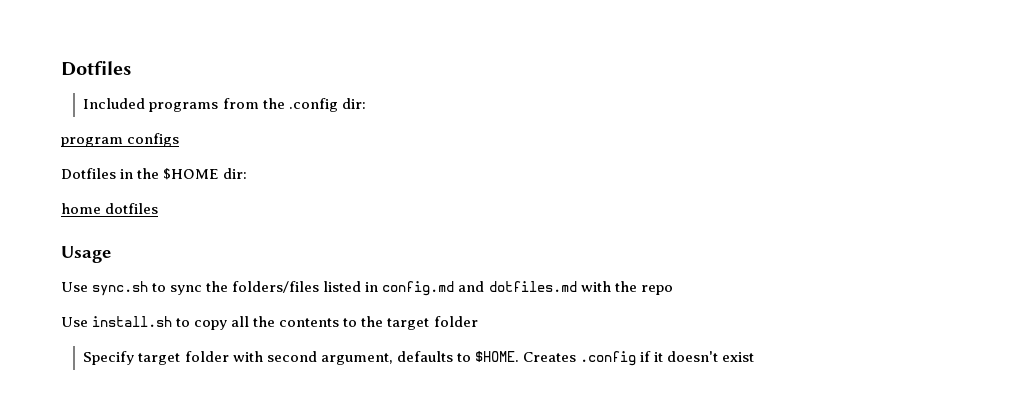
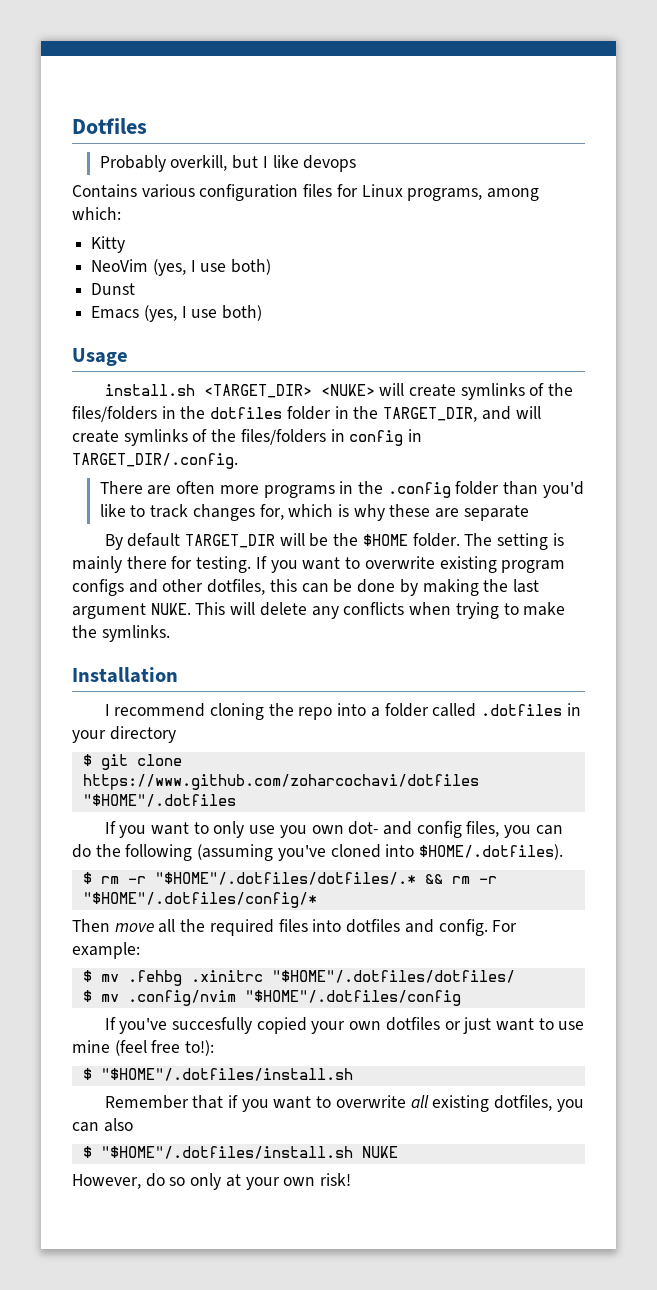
[83,98,366,112] [61,133,180,147] [61,168,248,180] [61,203,159,214] [61,246,111,263] [61,281,673,296] [61,316,478,330] [83,351,755,366] Included programs from the .config dir: // program configs // Dotfiles in the $HOME dir: // home dotfiles // Usage // Use sync.sh to sync the folders/files listed in config.md and dotfiles.md with the repo // Use install.sh to copy all the contents to the target folder // Specify target folder with second argument, defaults to $HOME. Creates .config if it doesn't exist -> [99,155,357,172] [72,184,540,201] [72,207,121,220] [91,236,126,253] [91,259,272,276] [91,283,136,295] [91,305,263,322] [72,348,128,366] [104,383,574,400] [72,406,541,422] [72,429,423,446] [72,453,238,469] [99,481,584,498] [99,504,529,521] [104,533,564,550] [72,556,566,573] [72,579,539,596] [72,602,566,619] [72,625,170,642] [72,667,178,683] [104,703,581,720] [72,726,176,743] [82,754,182,770] [82,774,479,790] [82,794,236,807] [104,821,563,838] [72,844,564,861] [82,872,497,885] [82,892,317,908] [72,919,518,936] [72,942,140,959] [82,970,515,986] [82,990,461,1006] [104,1017,585,1034] [72,1040,215,1056] [82,1068,353,1081] [104,1095,584,1112] [72,1118,133,1132] [82,1146,398,1159] [72,1173,352,1190] Probably overkill, but I like devops // Contains various configuration files for Linux programs, among which: // Kitty // NeoVim (yes, I use both) // Dunst // Emacs (yes, I use both) // Usage // install.sh <TARGET_DIR> <NUKE> will create symlinks of the files/folders in the dotfiles folder in the TARGET_DIR, and will create symlinks of the files/folders in config in TARGET_DIR/.config. // There are often more programs in the .config folder than you'd like to track changes for, which is why these are separate // By default TARGET_DIR will be the $HOME folder. The setting is mainly there for testing. If you want to overwrite existing program configs and other dotfiles, this can be done by making the last argument NUKE. This will delete any conflicts when trying to make the symlinks. // Installation // I recommend cloning the repo into a folder called .dotfiles in your directory // $ git clone https://www.github.com/zoharcochavi/dotfiles "$HOME"/.dotfiles // If you want to only use you own dot- and config files, you can do the following (assuming you've cloned into $HOME/.dotfiles). // $ rm -r "$HOME"/.dotfiles/dotfiles/.* && rm -r "$HOME"/.dotfiles/config/* // Then move all the required files into dotfiles and config. For example: // $ mv .fehbg .xinitrc "$HOME"/.dotfiles/dotfiles/ // $ mv .config/nvim "$HOME"/.dotfiles/config // If you've succesfully copied your own dotfiles or just want to use mine (feel free to!): // $ "$HOME"/.dotfiles/install.sh // Remember that if you want to overwrite all existing dotfiles, you can also // $ "$HOME"/.dotfiles/install.sh NUKE // However, do so only at your own risk!

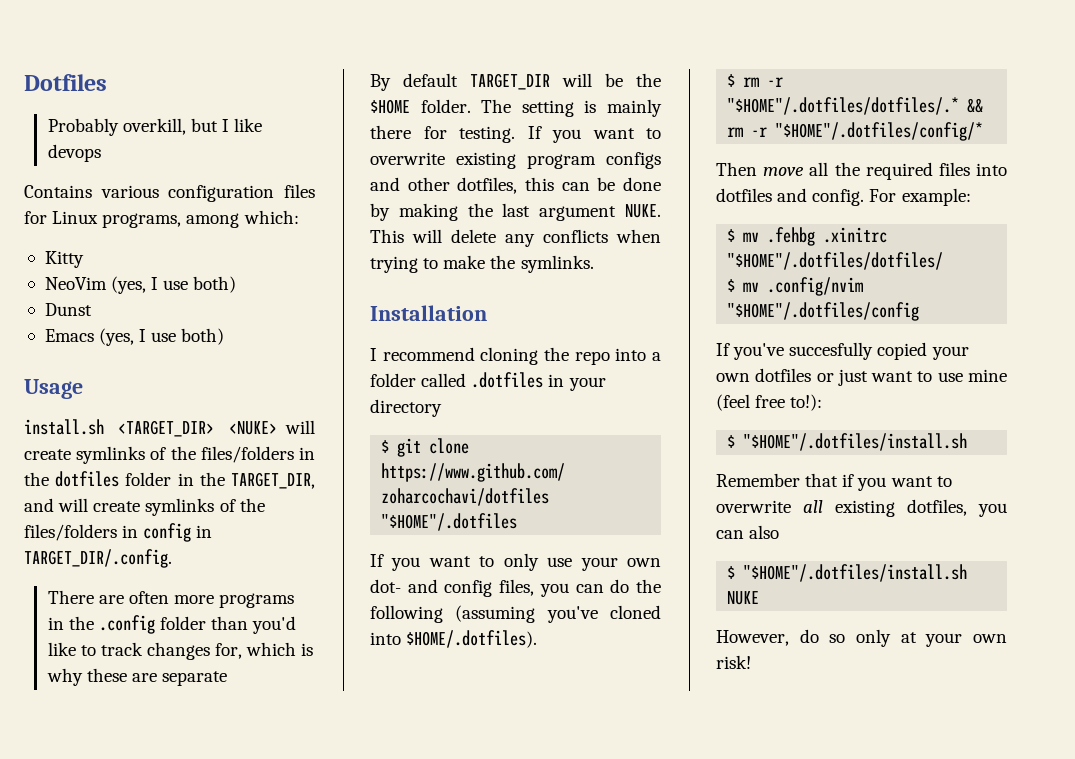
[279,825,307,838] you -> [580,557,618,571] your

